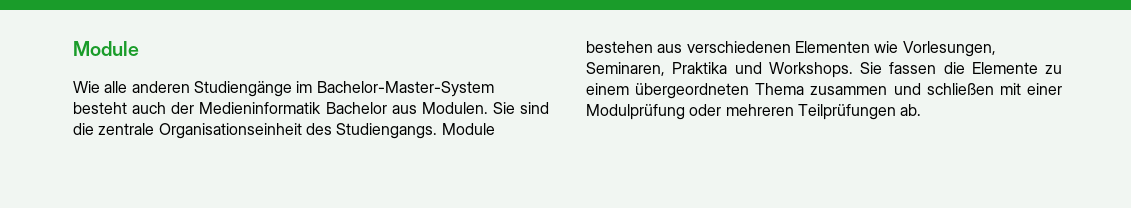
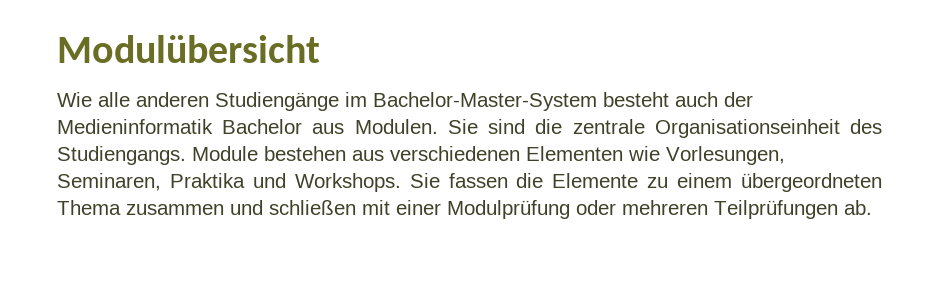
[73,41,139,56] Module -> [57,35,320,63] Modulübersicht

